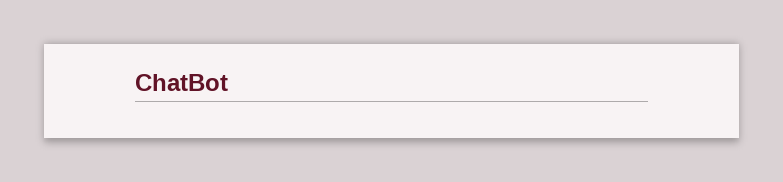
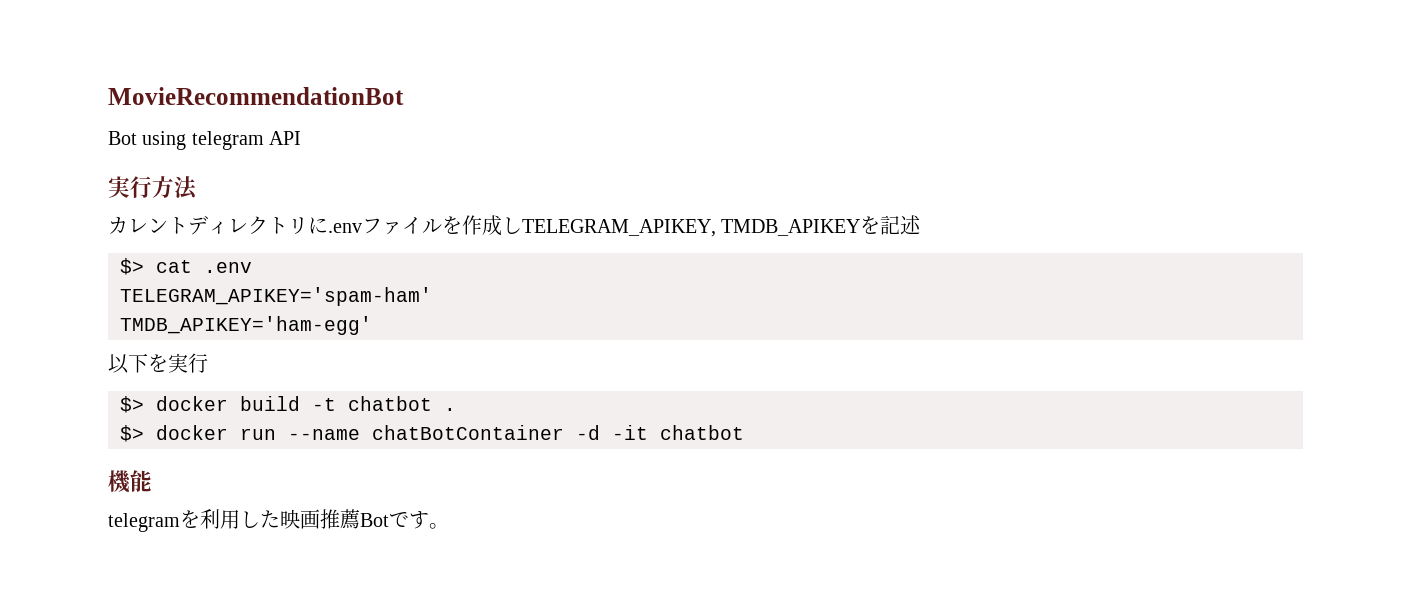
[135,74,228,91] ChatBot -> [108,87,404,105] [108,131,302,150] [108,176,198,200] [108,215,922,237] [120,258,252,275] [120,287,432,306] [120,316,372,335] [108,353,208,374] [120,396,456,413] [120,425,744,442] [108,470,152,493] [108,509,449,532] MovieRecommendationBot // Bot using telegram API // 実行方法 // カレントディレクトリに.envファイルを作成しTELEGRAM_APIKEY, TMDB_APIKEYを記述 // $> cat .env // TELEGRAM_APIKEY='spam-ham' // TMDB_APIKEY='ham-egg' // 以下を実行 // $> docker build -t chatbot . // $> docker run --name chatBotContainer -d -it chatbot // 機能 // telegramを利用した映画推薦Botです。

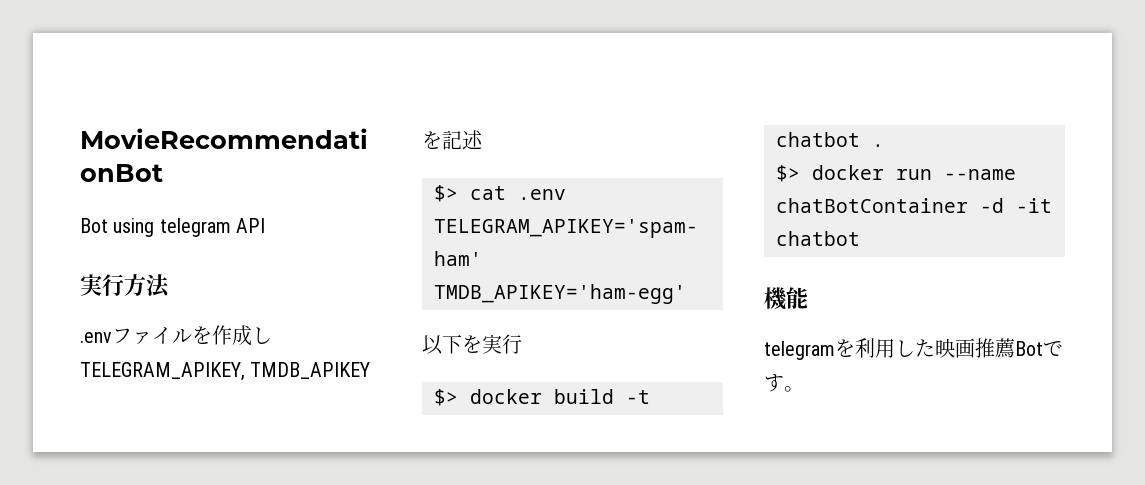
[108,215,328,235] カレントディレクトリに -> (170, 286) none

